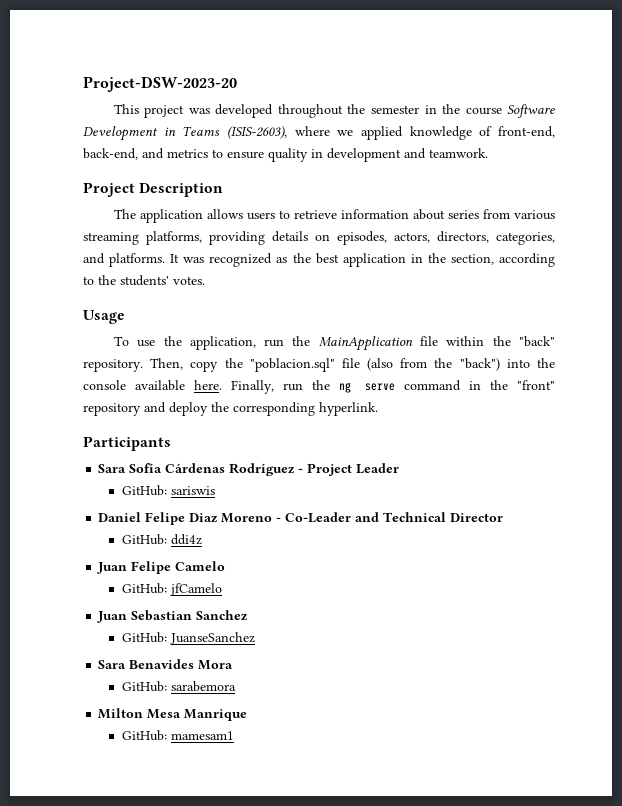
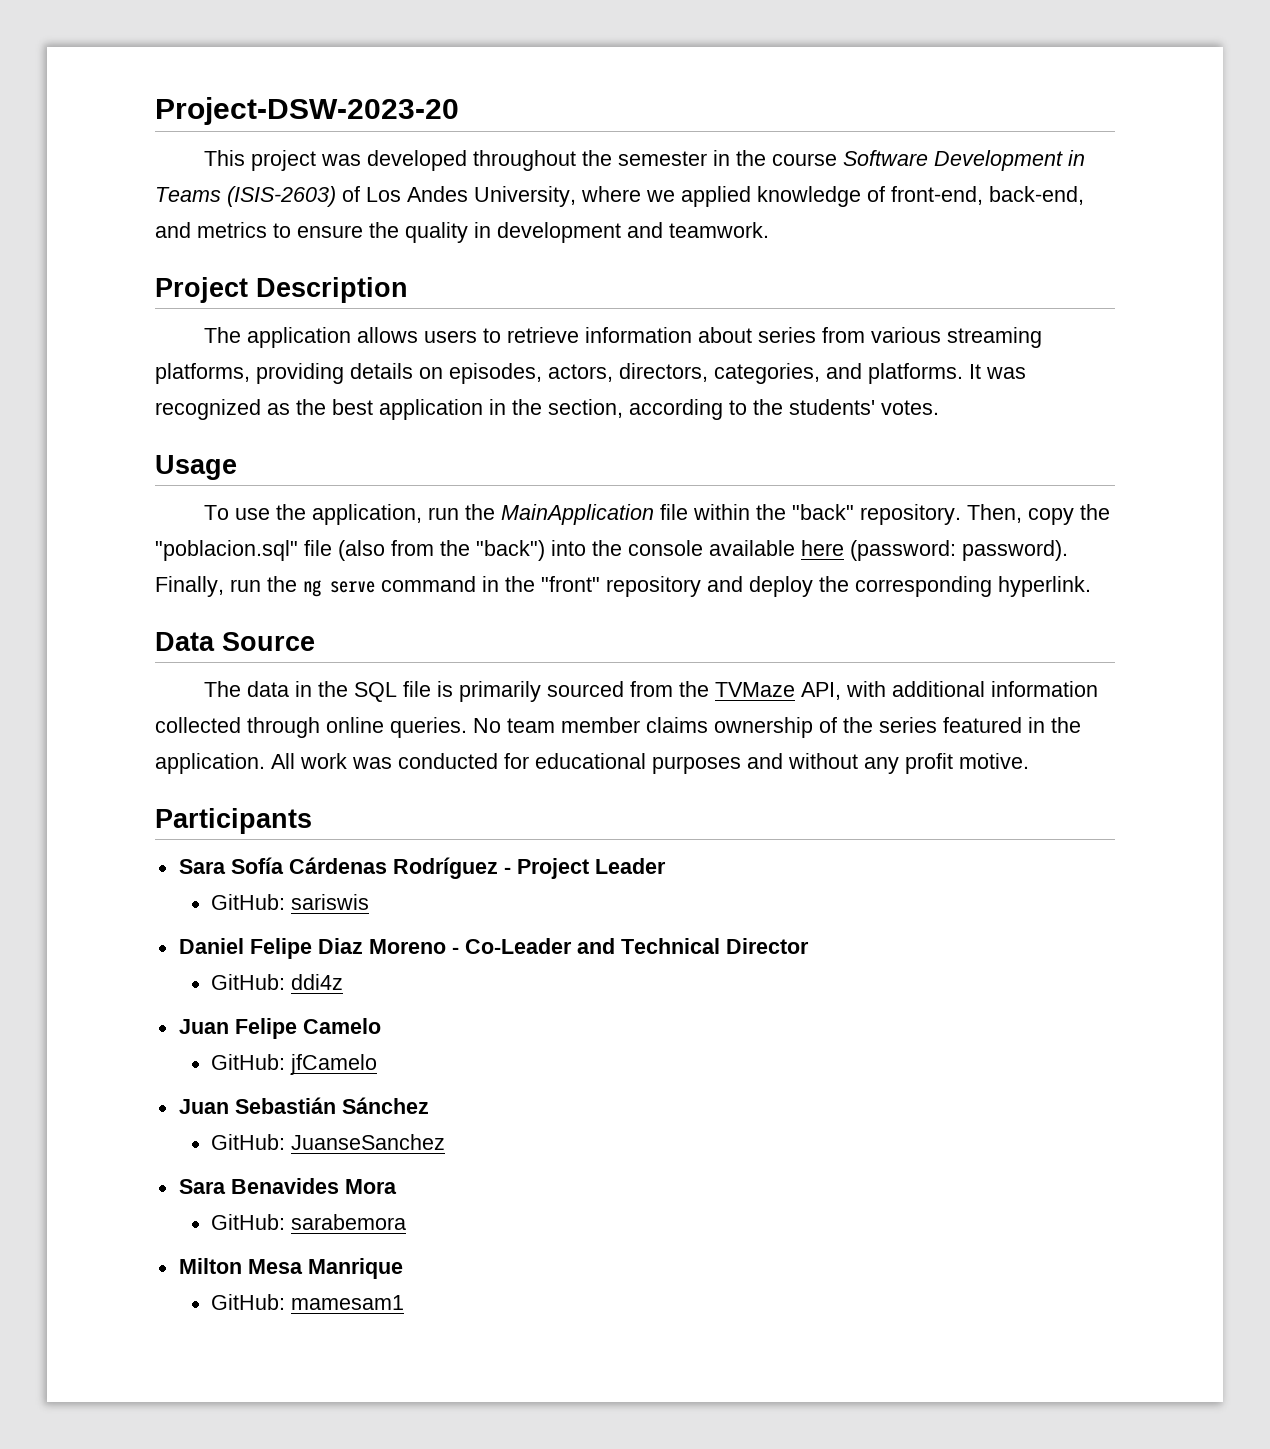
[227,126,287,139] (ISIS-2603), -> [227,186,576,207] (ISIS-2603) of Los Andes University,
(264, 155) none -> [369,222,399,238] the
[194,380,223,390] here. -> [801,540,1068,561] here (password: password).
(378, 409) none -> [155,632,315,651] [204,681,1099,702] [155,717,1081,738] [155,753,1029,774] // Data Source // The data in the SQL file is primarily sourced from the TVMaze API, with additional information collected through online queries. No team member claims ownership of the series featured in the application. All work was conducted for educational purposes and without any profit motive.
[131,610,248,621] Sebastian Sanchez -> [234,1097,429,1114] Sebastián Sánchez

